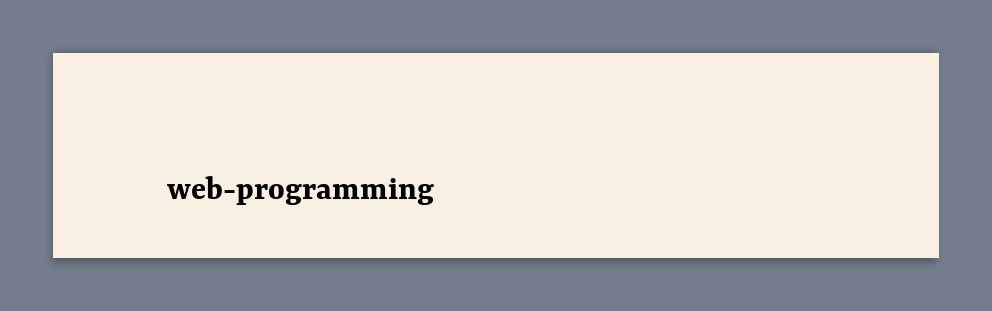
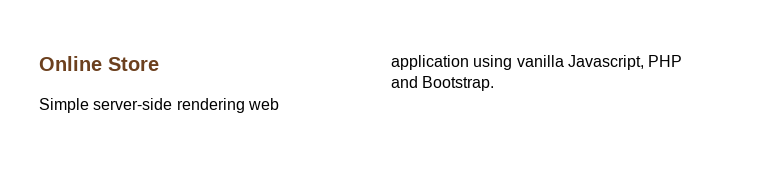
[167,176,434,205] web-programming -> [39,56,159,71] [39,98,279,113] [391,55,683,70] [391,76,495,91] Online Store // Simple server-side rendering web application using vanilla Javascript, PHP and Bootstrap.

